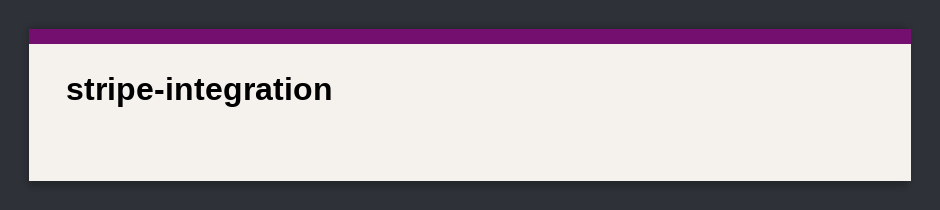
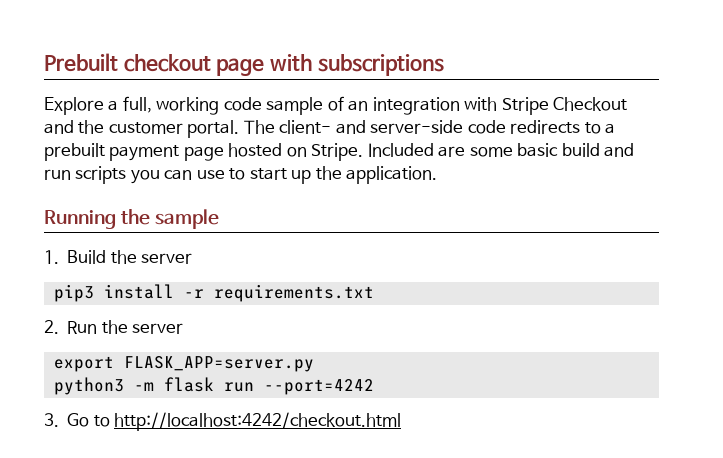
[66,77,333,107] stripe-integration -> [44,53,444,76] [44,96,627,115] [44,120,615,138] [44,143,635,161] [44,166,438,184] [44,209,220,229] [44,250,193,264] [53,284,374,302] [44,320,184,334] [53,356,314,372] [53,377,374,395] [44,412,402,431] Prebuilt checkout page with subscriptions // Explore a full, working code sample of an integration with Stripe Checkout and the customer portal. The client- and server-side code redirects to a prebuilt payment page hosted on Stripe. Included are some basic build and run scripts you can use to start up the application. // Running the sample // 1. Build the server // pip3 install -r requirements.txt // 2. Run the server // export FLASK_APP=server.py // python3 -m flask run --port=4242 // 3. Go to http://localhost:4242/checkout.html

